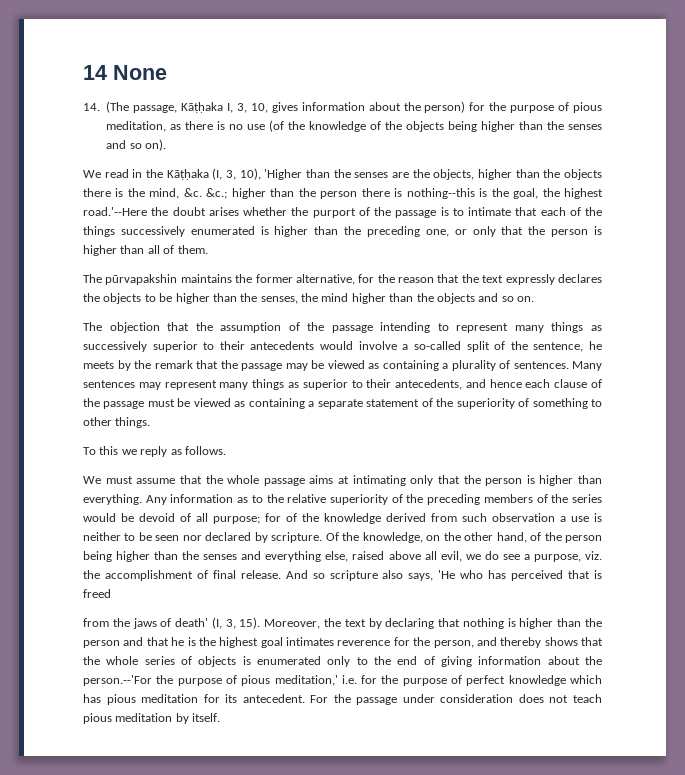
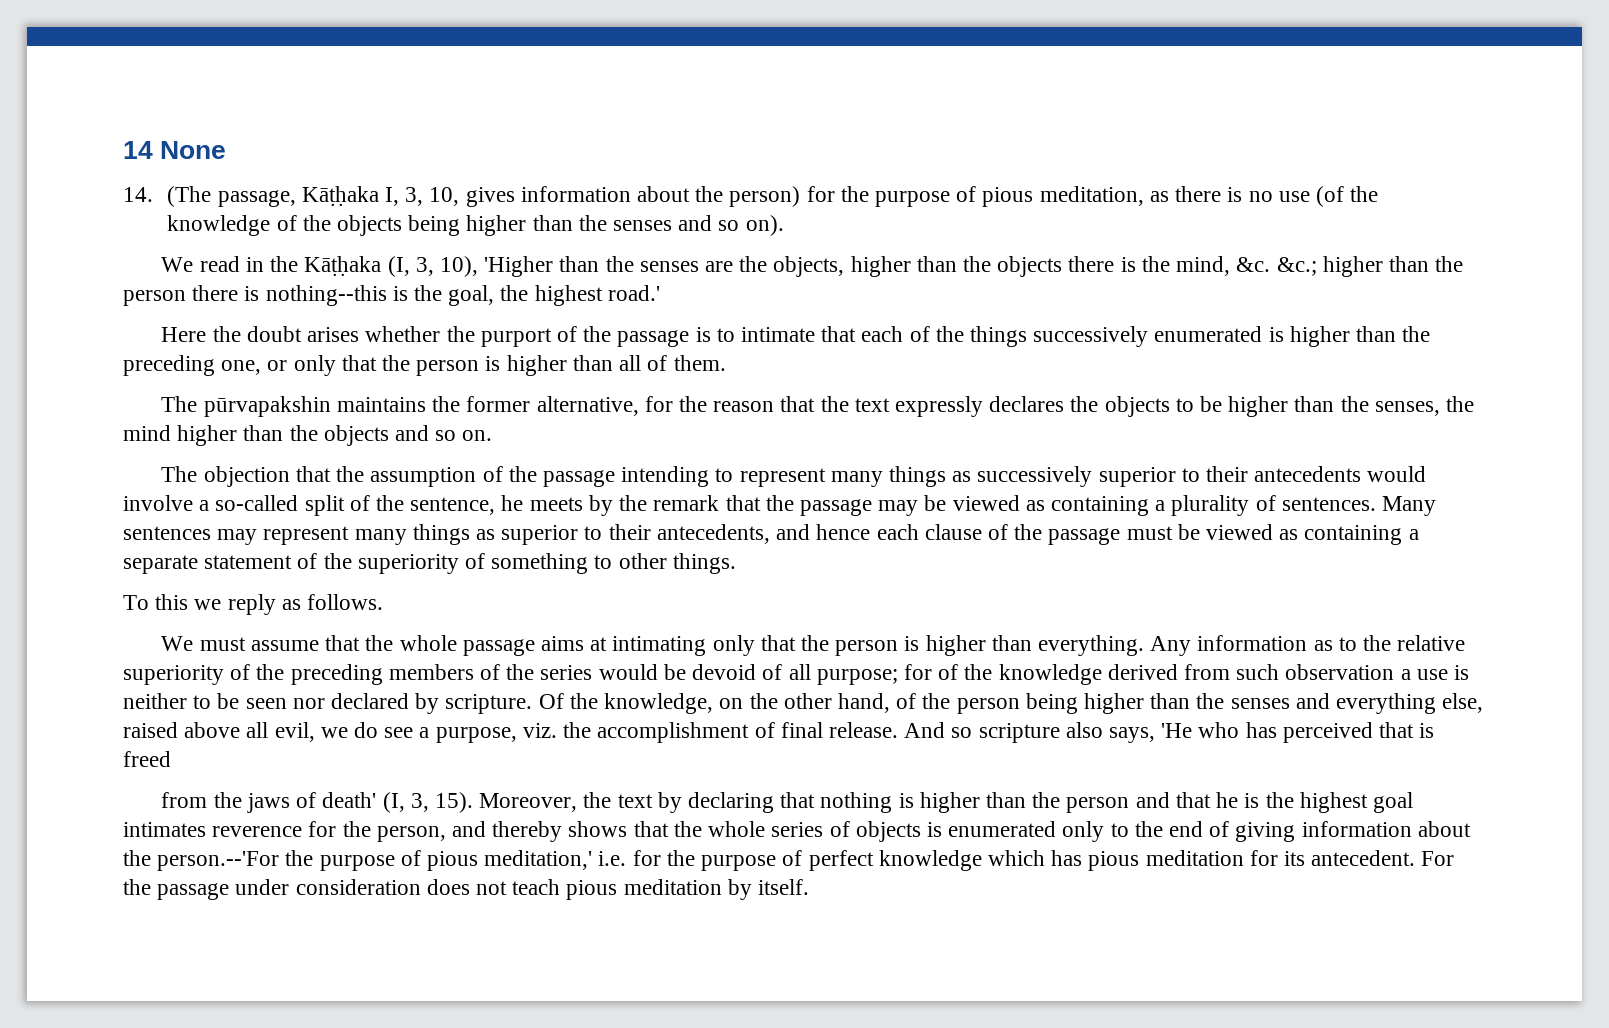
[83,207,147,216] road.'--Here -> [607,285,660,301] [161,327,207,342] road.' // Here

